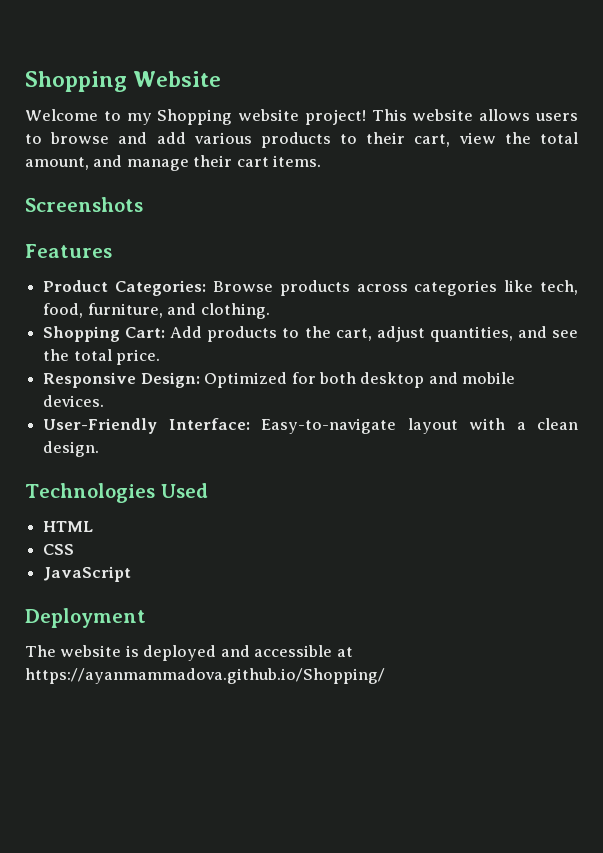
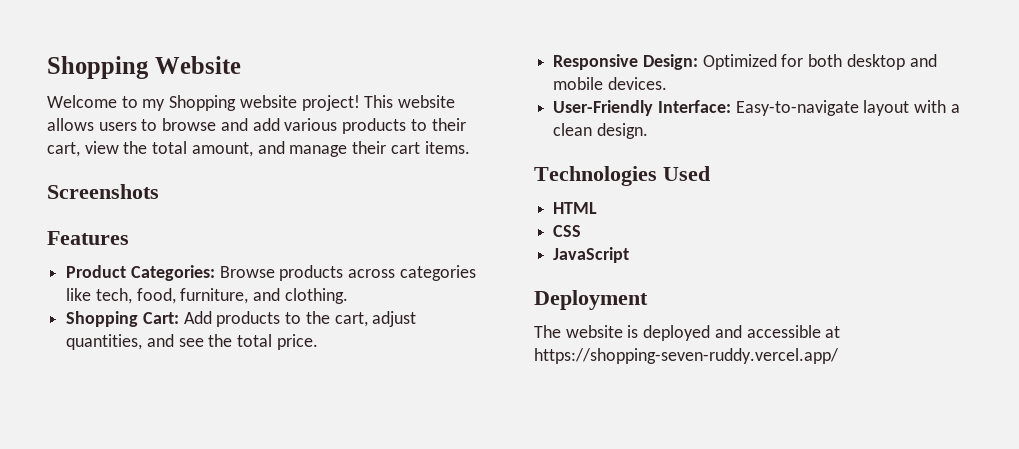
[25,668,385,684] https://ayanmammadova.github.io/Shopping/ -> [534,348,839,364] https://shopping-seven-ruddy.vercel.app/

